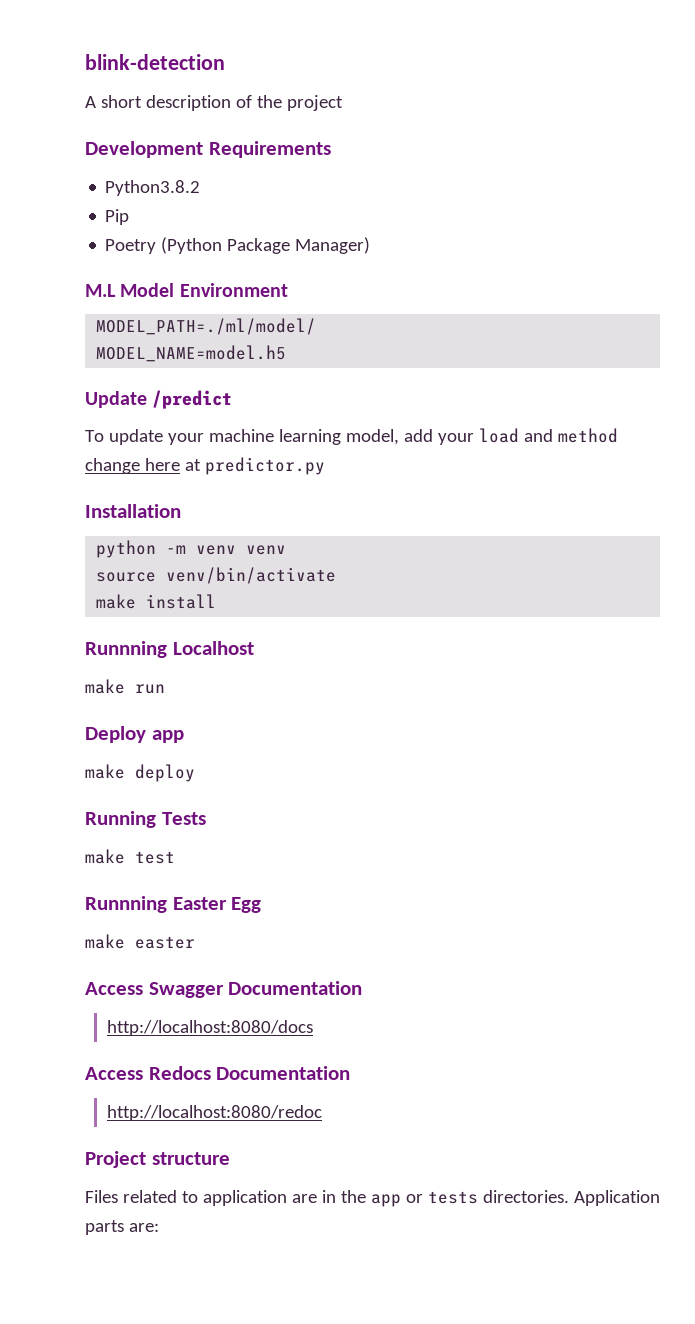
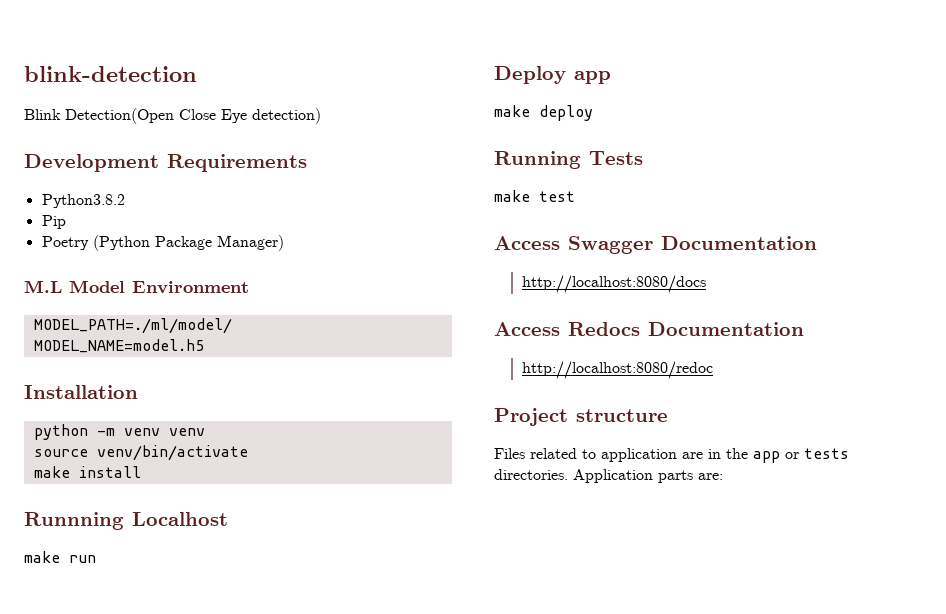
[85,95,343,111] A short description of the project -> [24,108,321,124] Blink Detection(Open Close Eye detection)
[85,390,233,409] [85,428,618,445] [85,457,325,475] // Update /predict // To update your machine learning model, add your load and method change here at predictor.py -> (204, 346) none
[85,896,262,913] [85,934,195,949] // Runnning Easter Egg // make easter -> (575, 196) none

